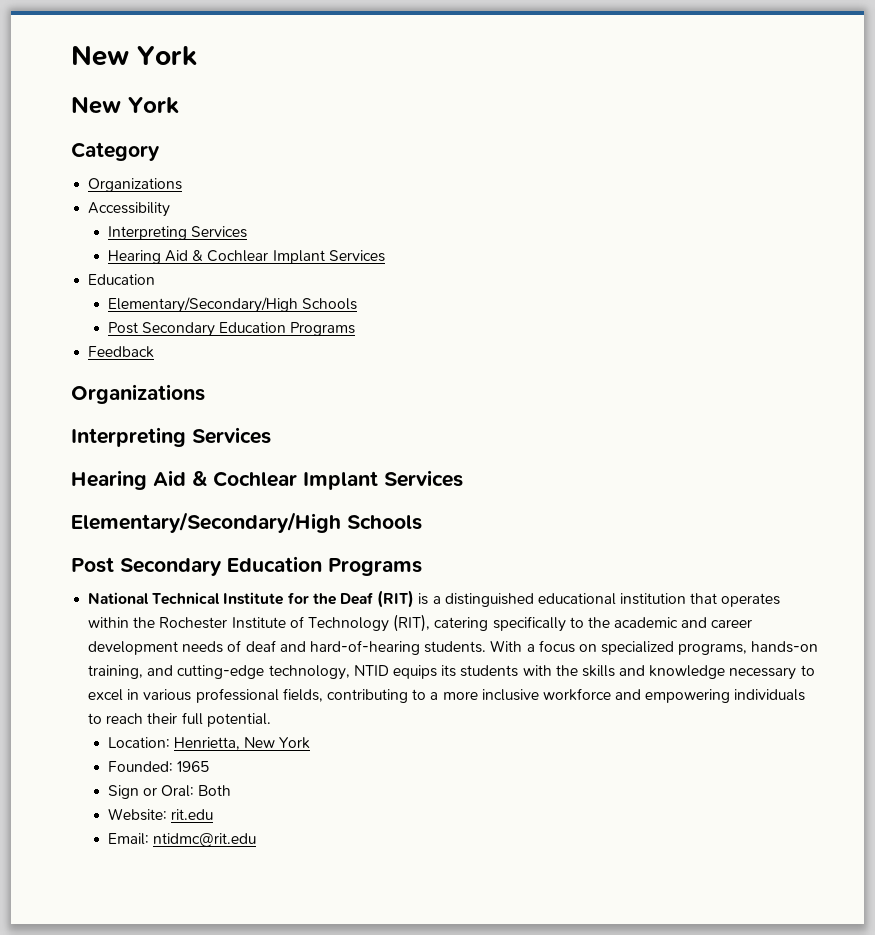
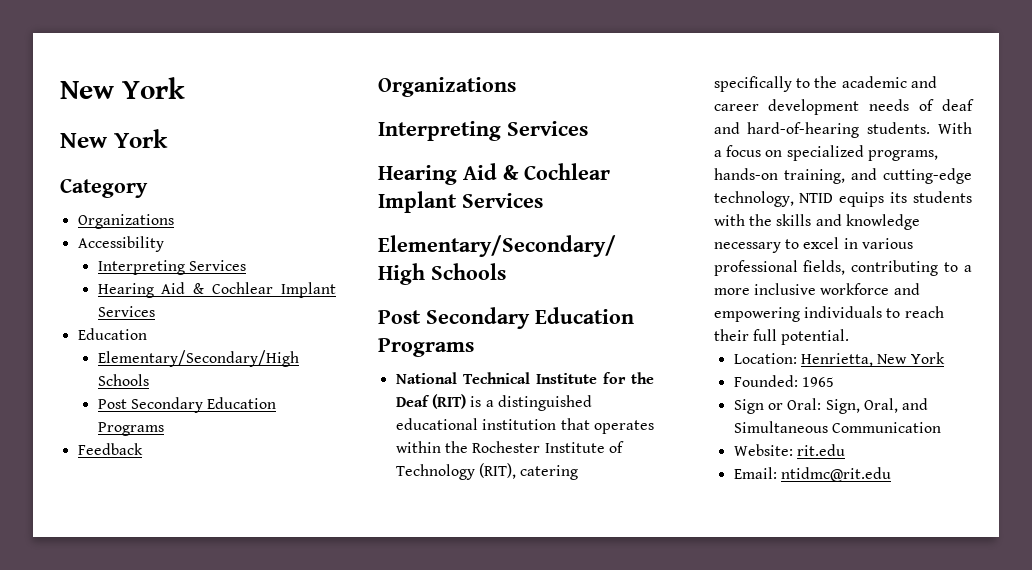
[198,785,232,796] Both -> [825,398,929,414] [733,421,941,433] Sign, Oral, and Simultaneous Communication

